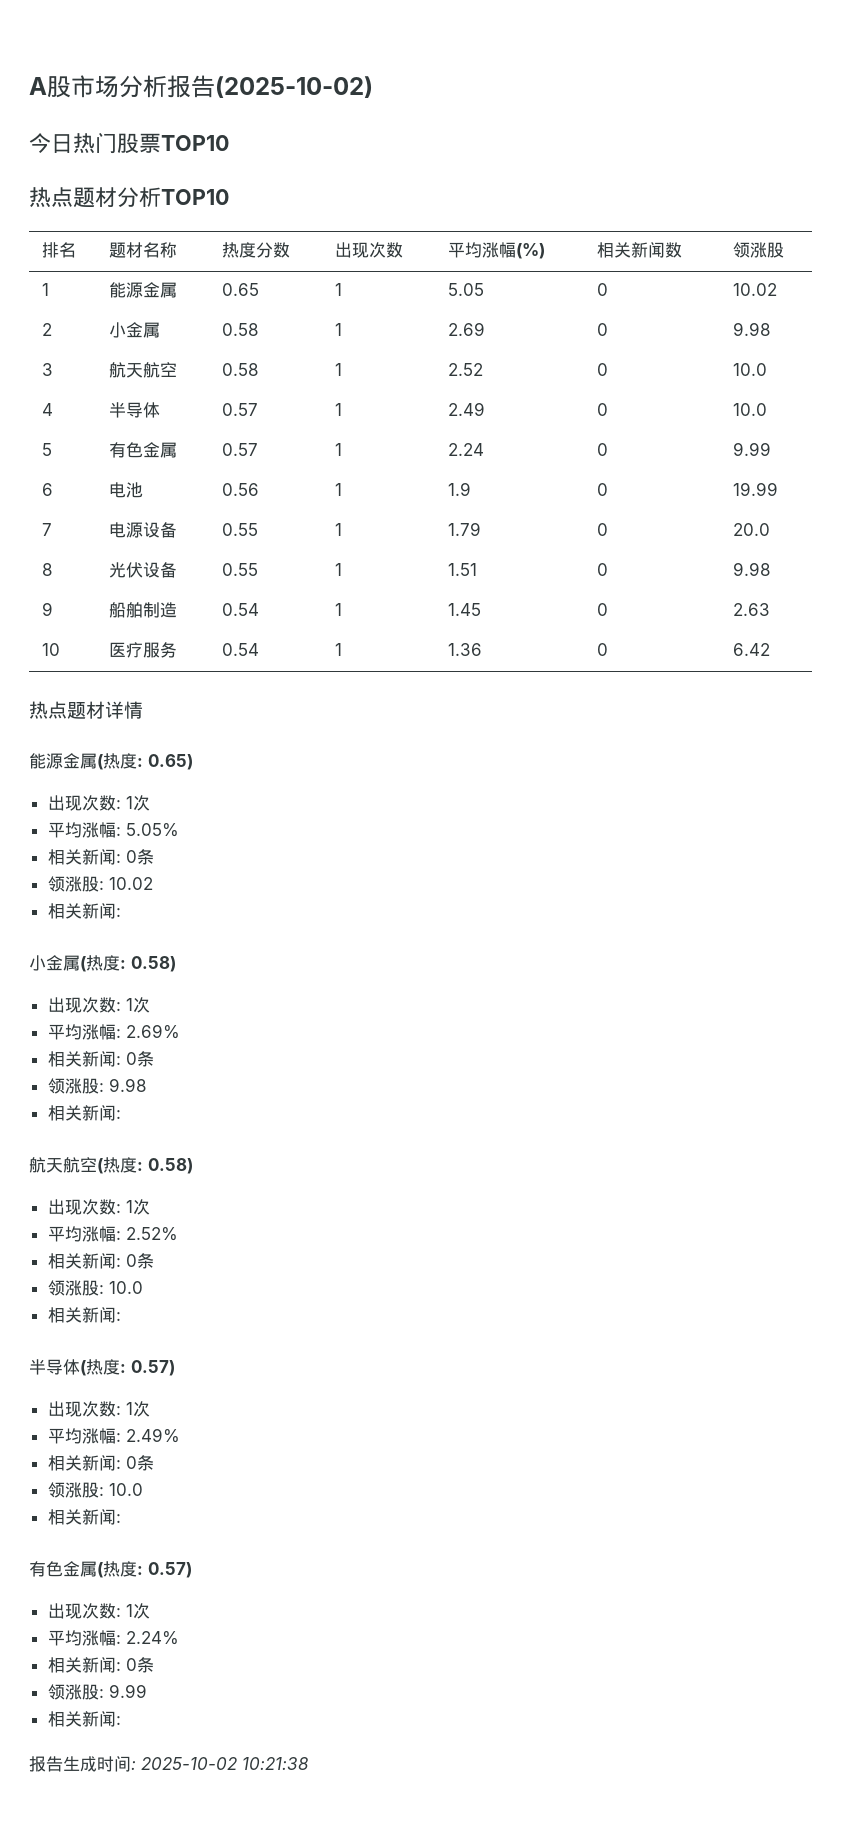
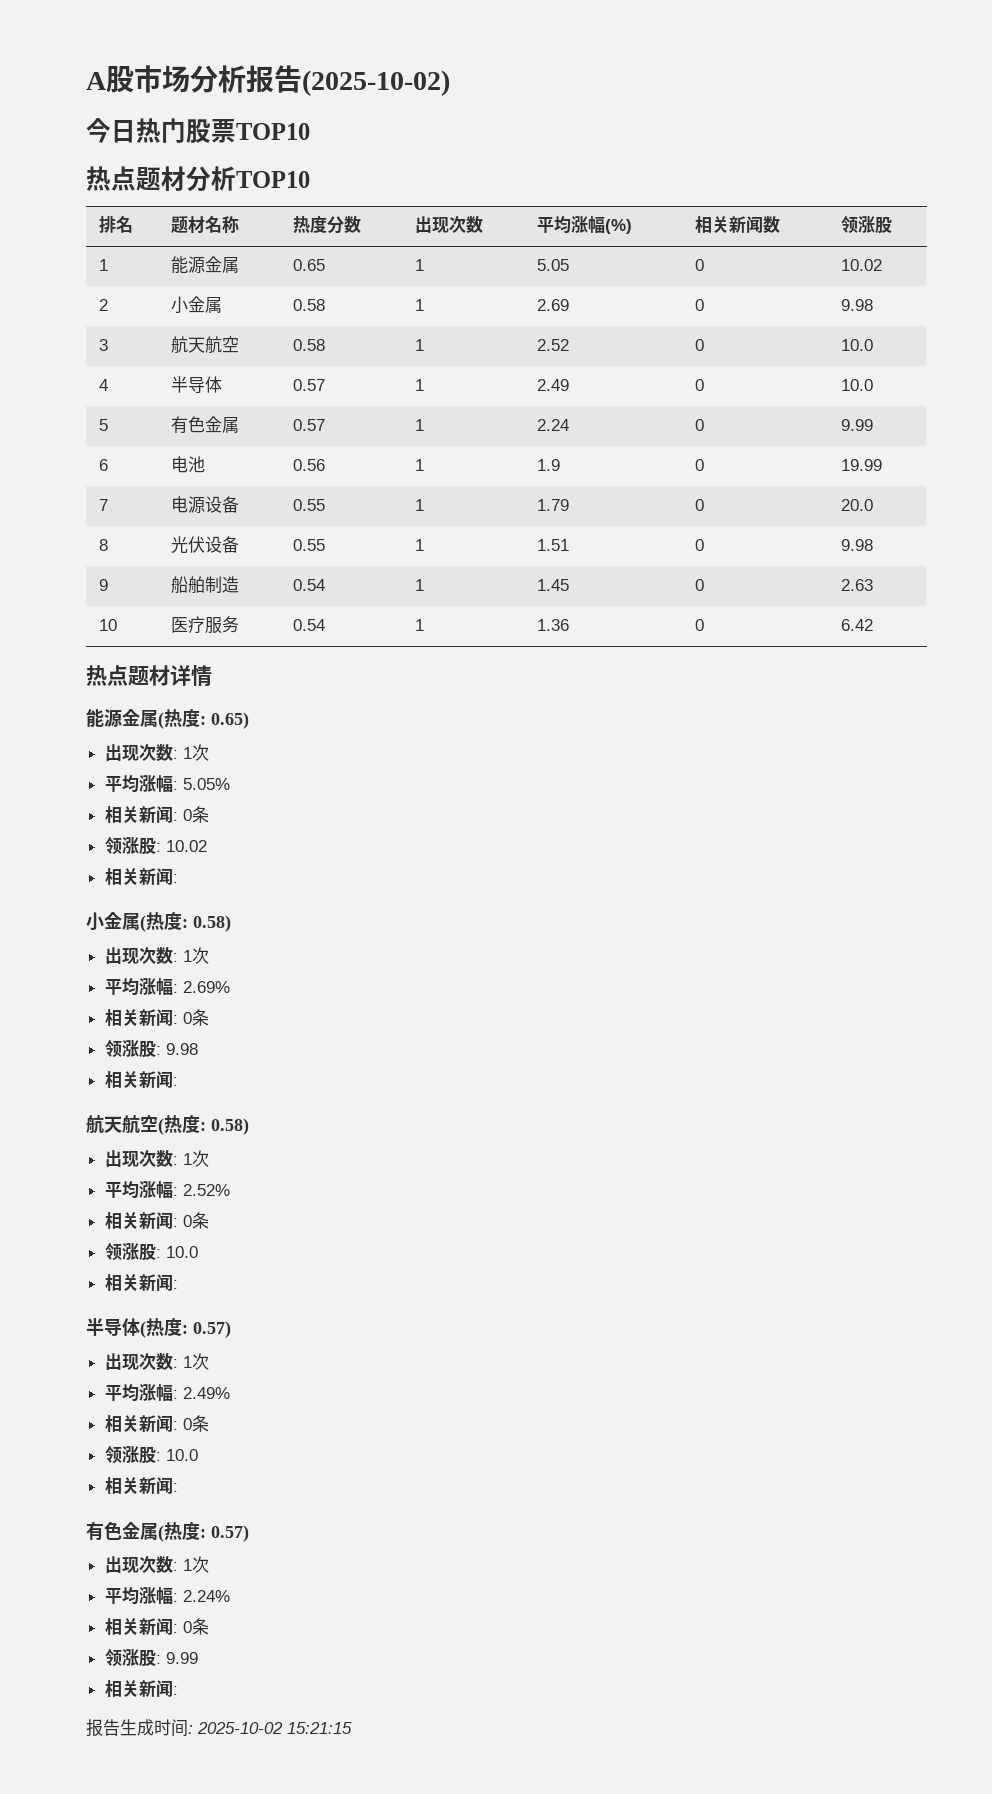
[242,1757,309,1770] 10:21:38 -> [287,1722,352,1734] 15:21:15

